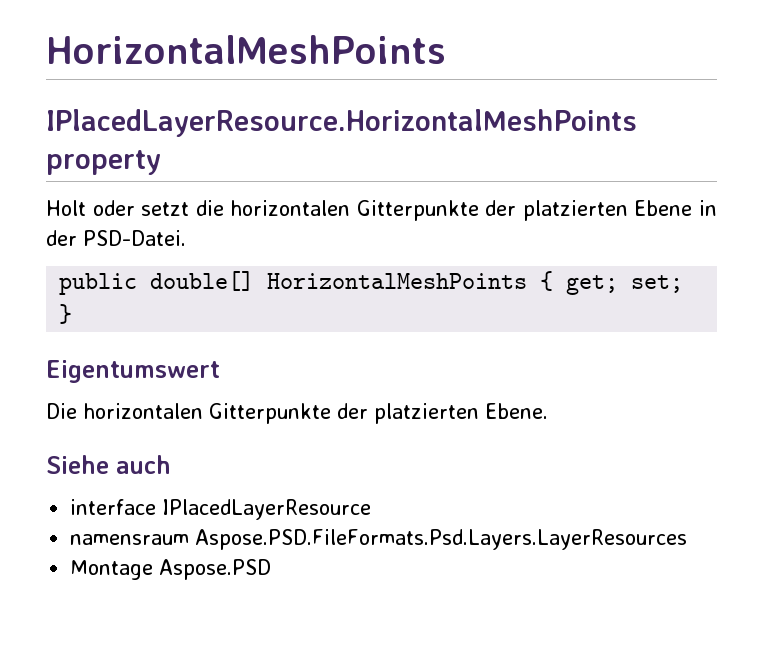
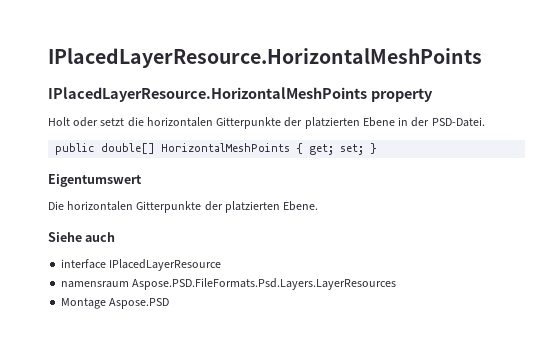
[46,35,446,64] HorizontalMeshPoints -> [48,48,482,68] IPlacedLayerResource.HorizontalMeshPoints

